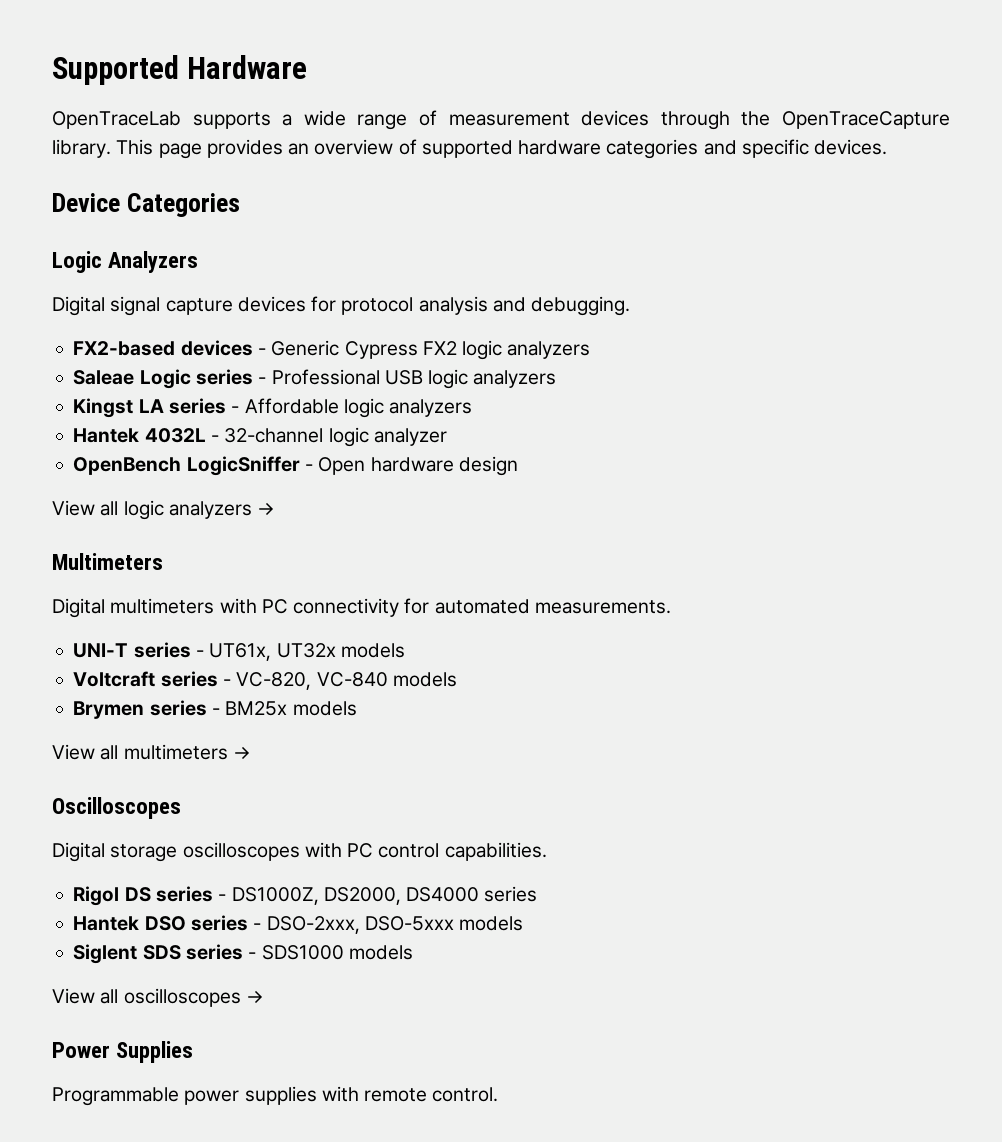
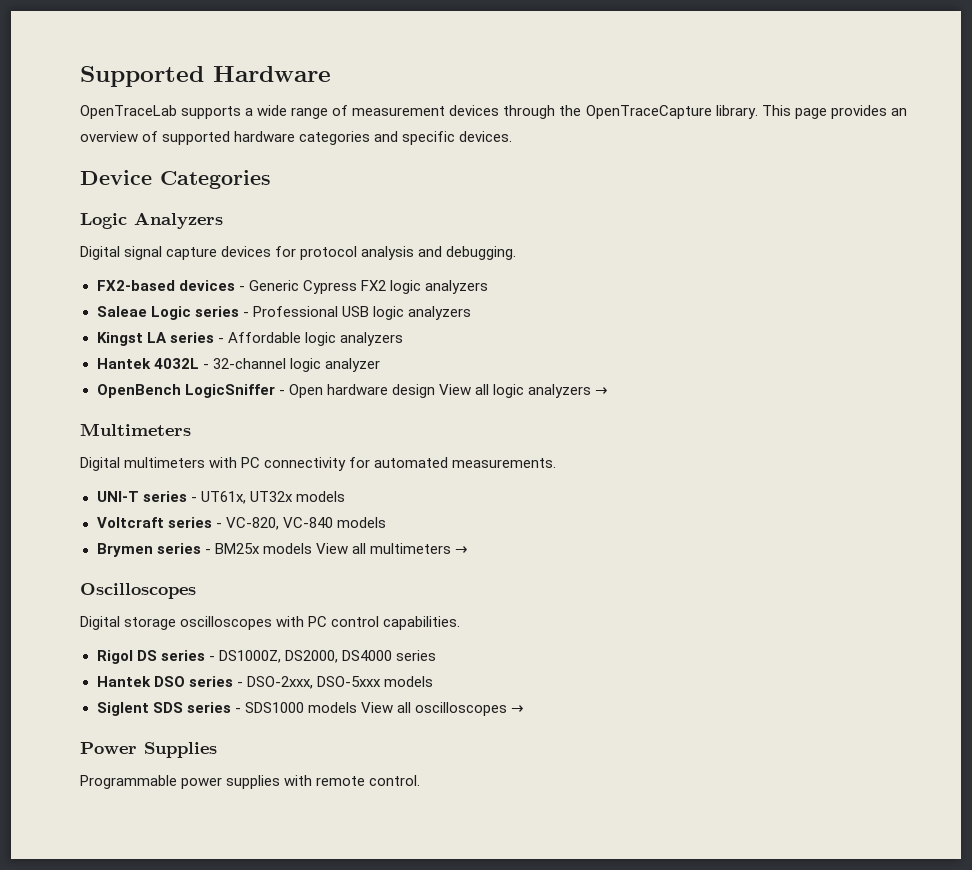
(518, 466) // -> (435, 391) none
(357, 708) // -> (312, 548) none
(413, 952) // -> (357, 707) none

